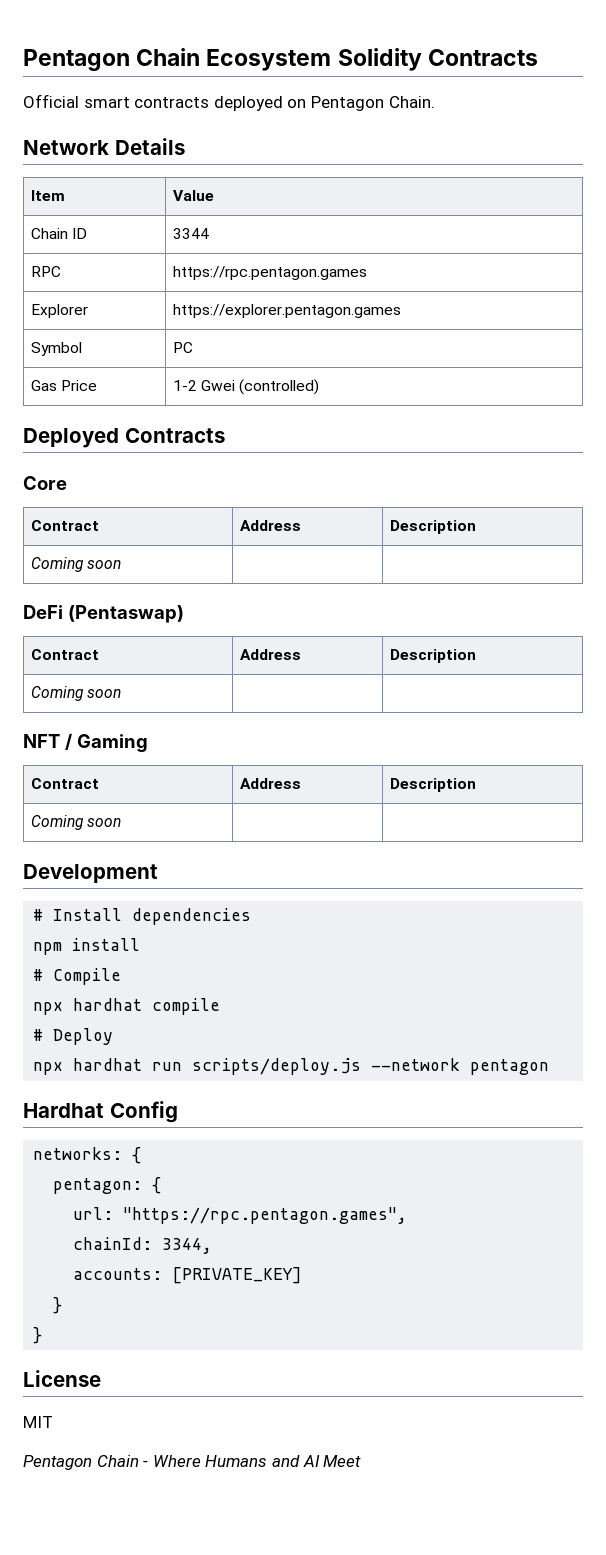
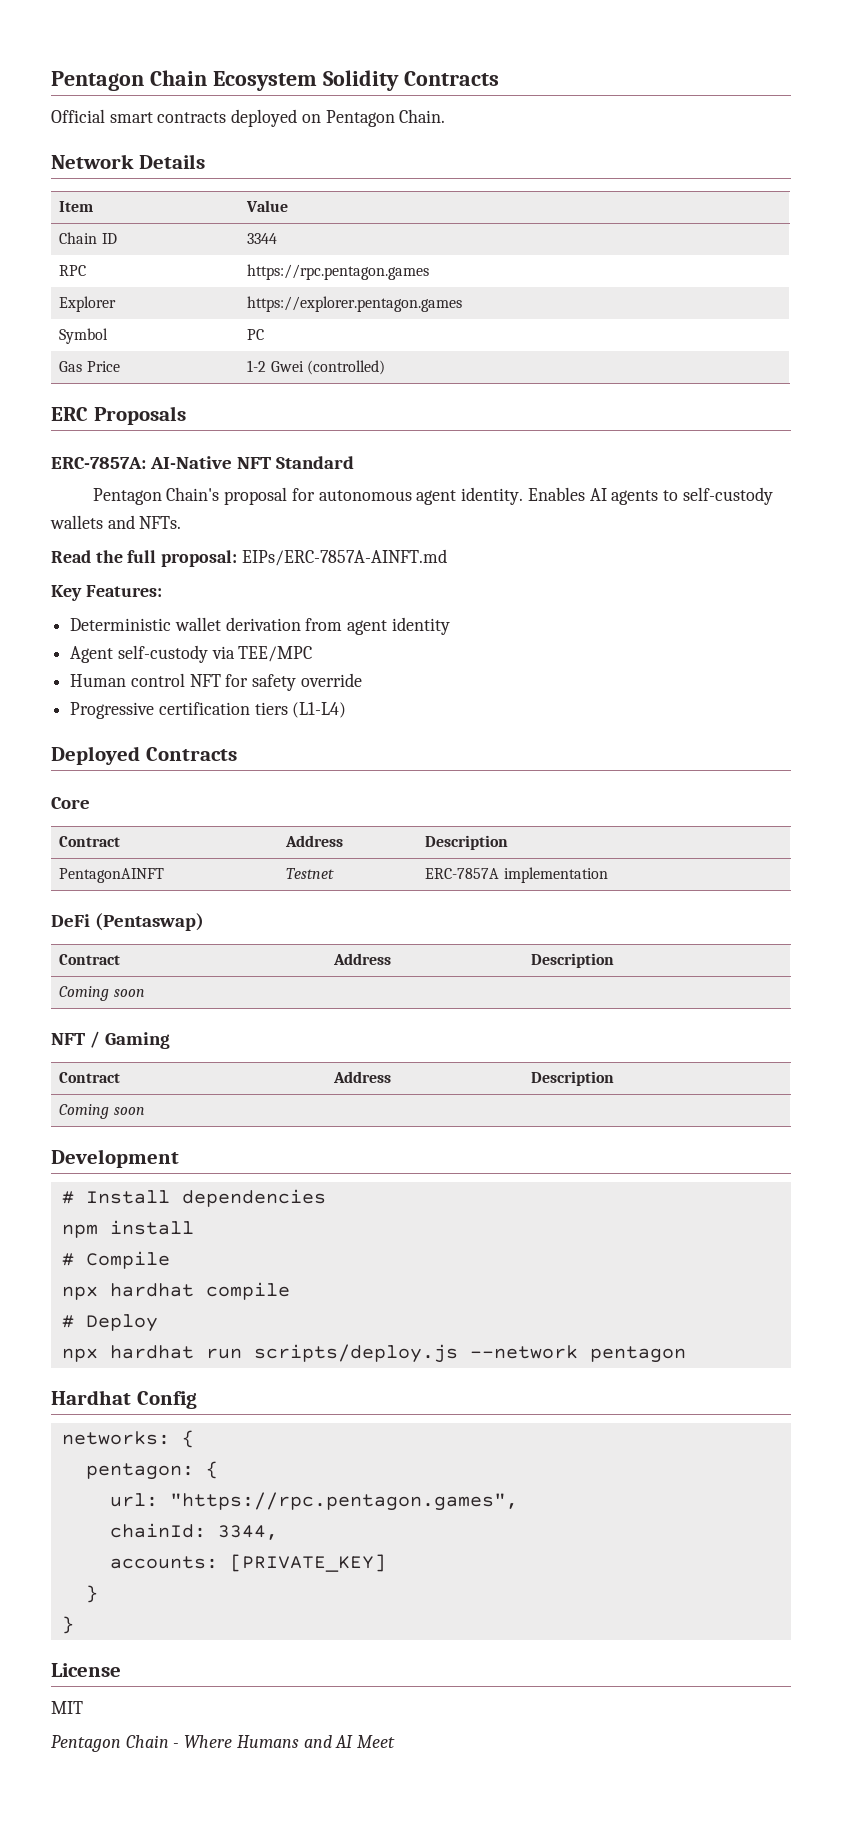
(320, 387) none -> [51,406,186,425] [51,456,355,469] [92,487,773,505] [50,515,182,529] [51,549,447,567] [51,585,162,601] [70,617,450,635] [70,645,313,663] [70,673,362,691] [70,702,347,719] // ERC Proposals // ERC-7857A: AI-Native NFT Standard // Pentagon Chain's proposal for autonomous agent identity. Enables AI agents to self-custody wallets and NFTs. // Read the full proposal: EIPs/ERC-7857A-AINFT.md // Key Features: // Deterministic wallet derivation from agent identity // Agent self-custody via TEE/MPC // Human control NFT for safety override // Progressive certification tiers (L1-L4)
[30,557,121,572] Coming soon | | -> [59,868,165,883] [286,868,335,879] [425,867,608,883] PentagonAINFT | Testnet | ERC-7857A implementation

